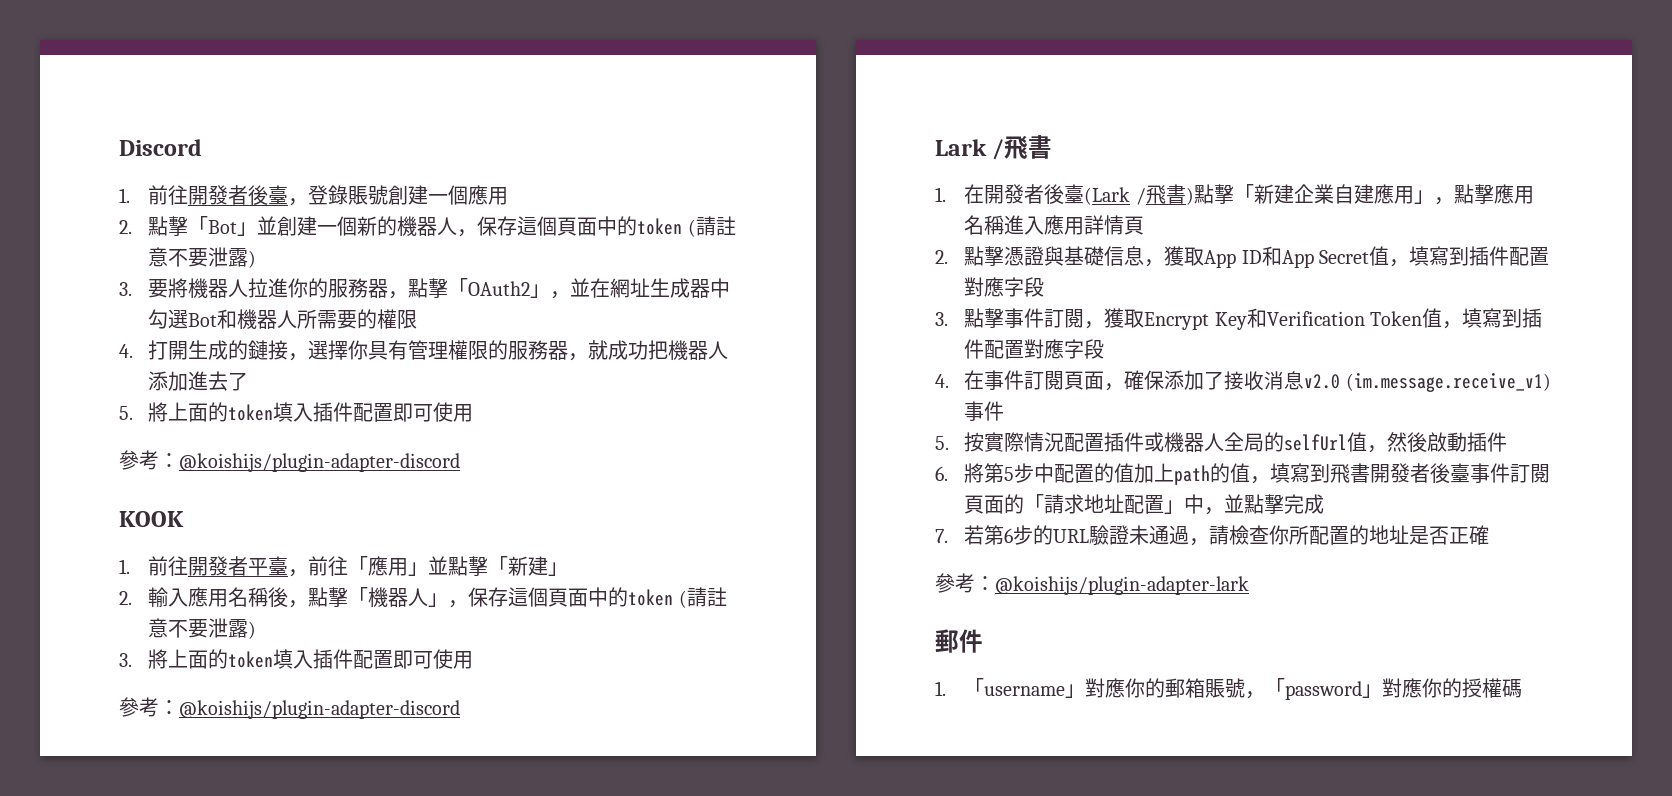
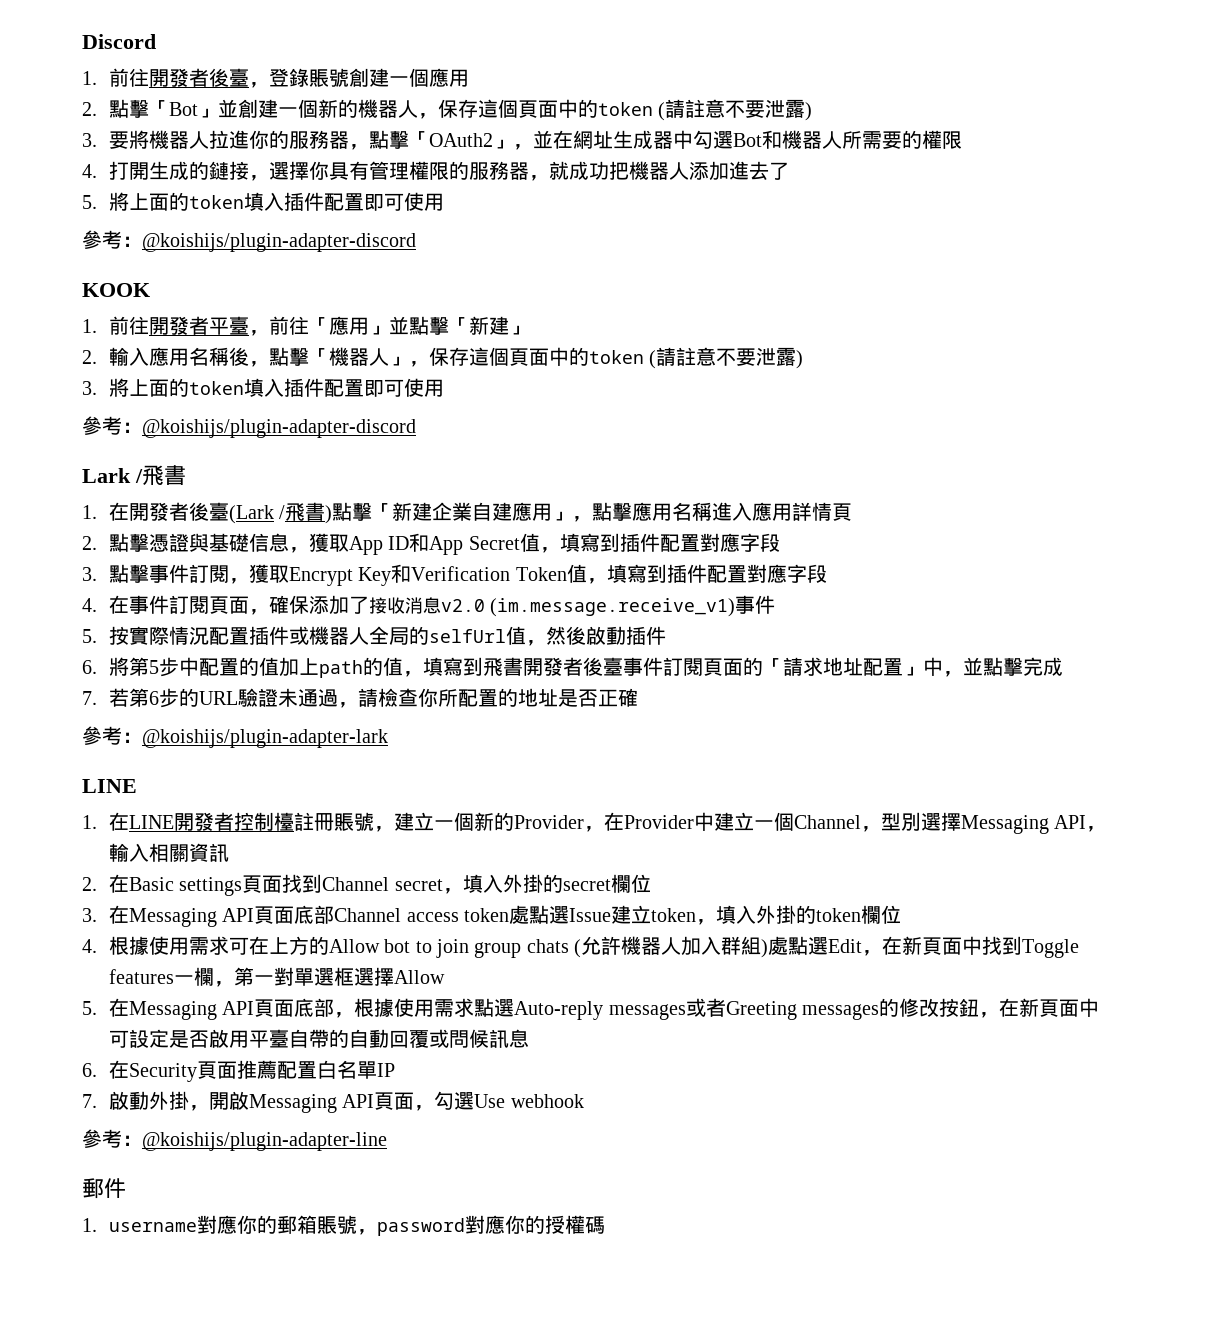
(1249, 585) none -> [82,779,137,793] [82,812,1107,834] [108,843,229,862] [82,874,651,896] [82,905,902,927] [82,936,1080,958] [108,967,445,987] [82,998,1100,1020] [108,1029,529,1048] [82,1060,395,1082] [82,1091,584,1113] [82,1129,387,1151] // LINE // 1.在LINE開發者控制檯註冊賬號，建立一個新的Provider，在Provider中建立一個Channel，型別選擇Messaging API，輸入相關資訊 // 2.在Basic settings頁面找到Channel secret，填入外掛的secret欄位 // 3.在Messaging API頁面底部Channel access token處點選Issue建立token，填入外掛的token欄位 // 4.根據使用需求可在上方的Allow bot to join group chats (允許機器人加入群組)處點選Edit，在新頁面中找到Toggle features一欄，第一對單選框選擇Allow // 5.在Messaging API頁面底部，根據使用需求點選Auto-reply messages或者Greeting messages的修改按鈕，在新頁面中可設定是否啟用平臺自帶的自動回覆或問候訊息 // 6.在Security頁面推薦配置白名單IP // 7.啟動外掛，開啟Messaging API頁面，勾選Use webhook // 參考：@koishijs/plugin-adapter-line
[964,678,1086,698] 「username」 -> [108,1222,197,1232] username
[1265,678,1383,700] 「password」 -> [376,1218,465,1236] password

